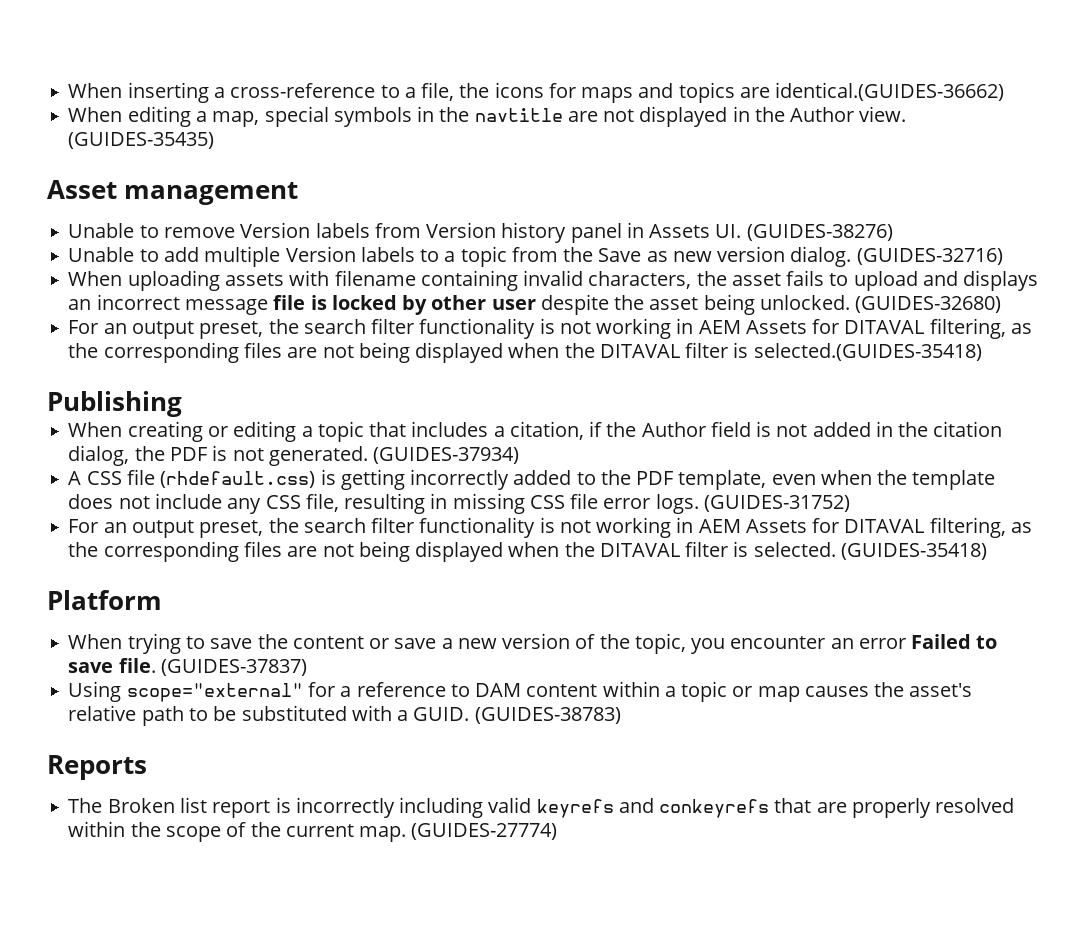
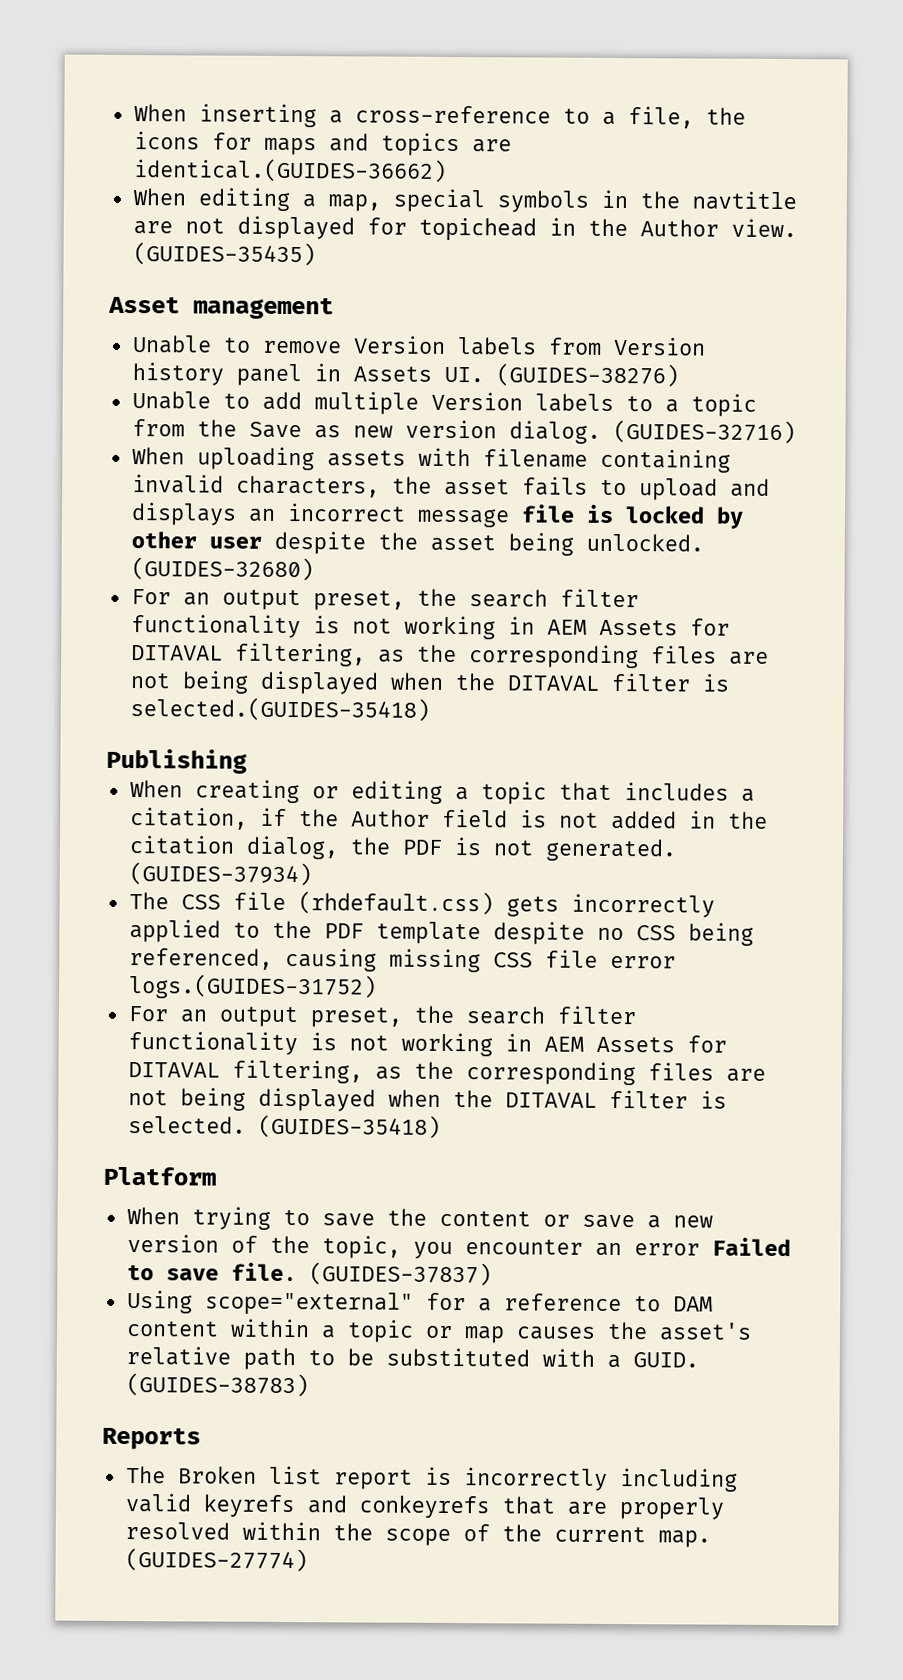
(728, 116) none -> [366,217,537,241] for topichead
[68,471,82,485] A -> [128,892,169,910] The
[320,469,996,490] [68,493,448,514] is getting incorrectly added to the PDF template, even when the template does not include any CSS file, resulting in -> [505,893,715,918] [128,919,754,946] [128,947,377,972] gets incorrectly applied to the PDF template despite no CSS being referenced, causing
[655,494,850,514] logs. (GUIDES-31752) -> [128,974,377,1000] logs.(GUIDES-31752)

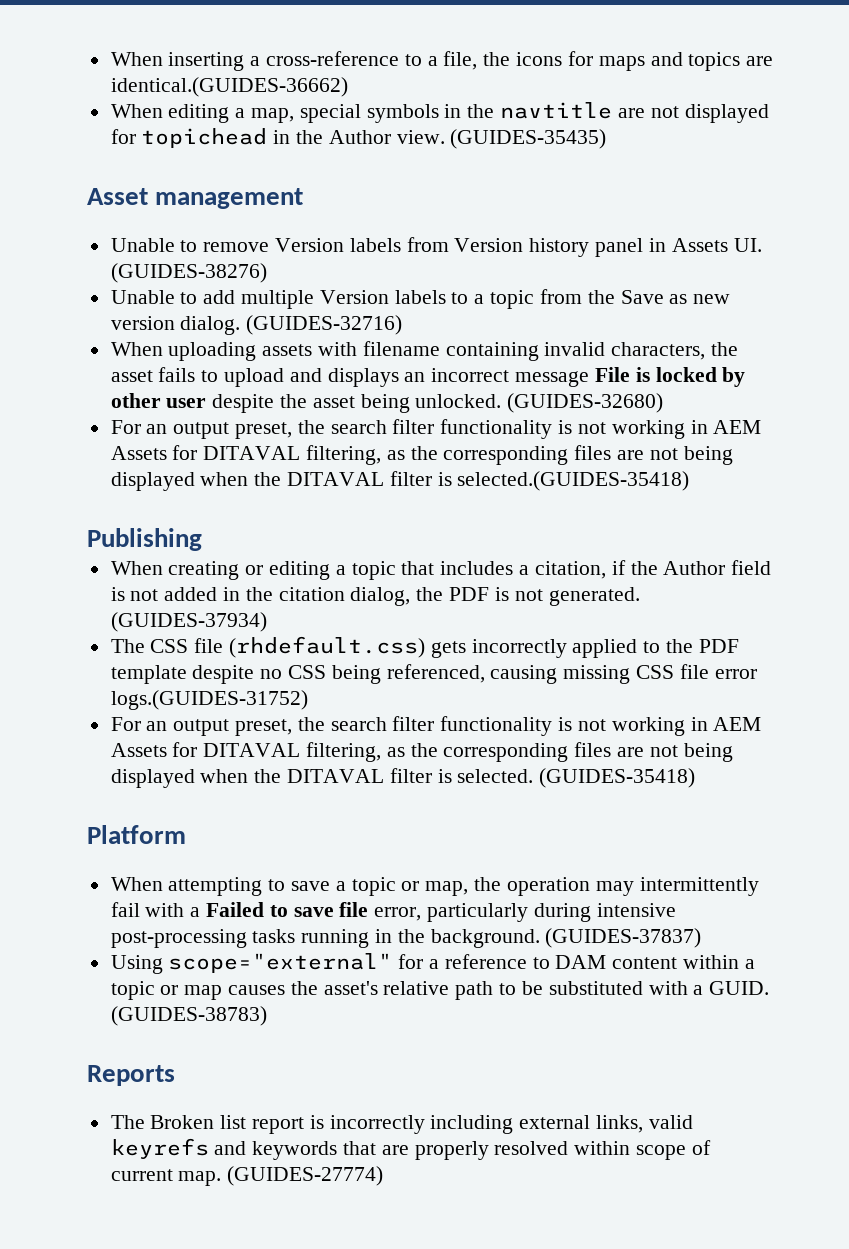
[520,504,575,523] file -> [594,367,630,382] File
[191,1206,713,1230] [126,1234,791,1260] [126,1262,297,1282] trying to save the content or save a new version of the topic, you encounter an error Failed to save file. -> [168,877,759,896] [110,902,676,922] [110,929,540,948] attempting to save a topic or map, the operation may intermittently fail with a Failed to save file error, particularly during intensive post-processing tasks running in the background.
(738, 1480) none -> [519,1115,644,1133] external links,
[358,1495,490,1519] conkeyrefs -> [252,1141,338,1160] keywords
[332,1523,373,1541] the -> (631, 1148) none
[501,1524,542,1542] the -> (711, 1147) none

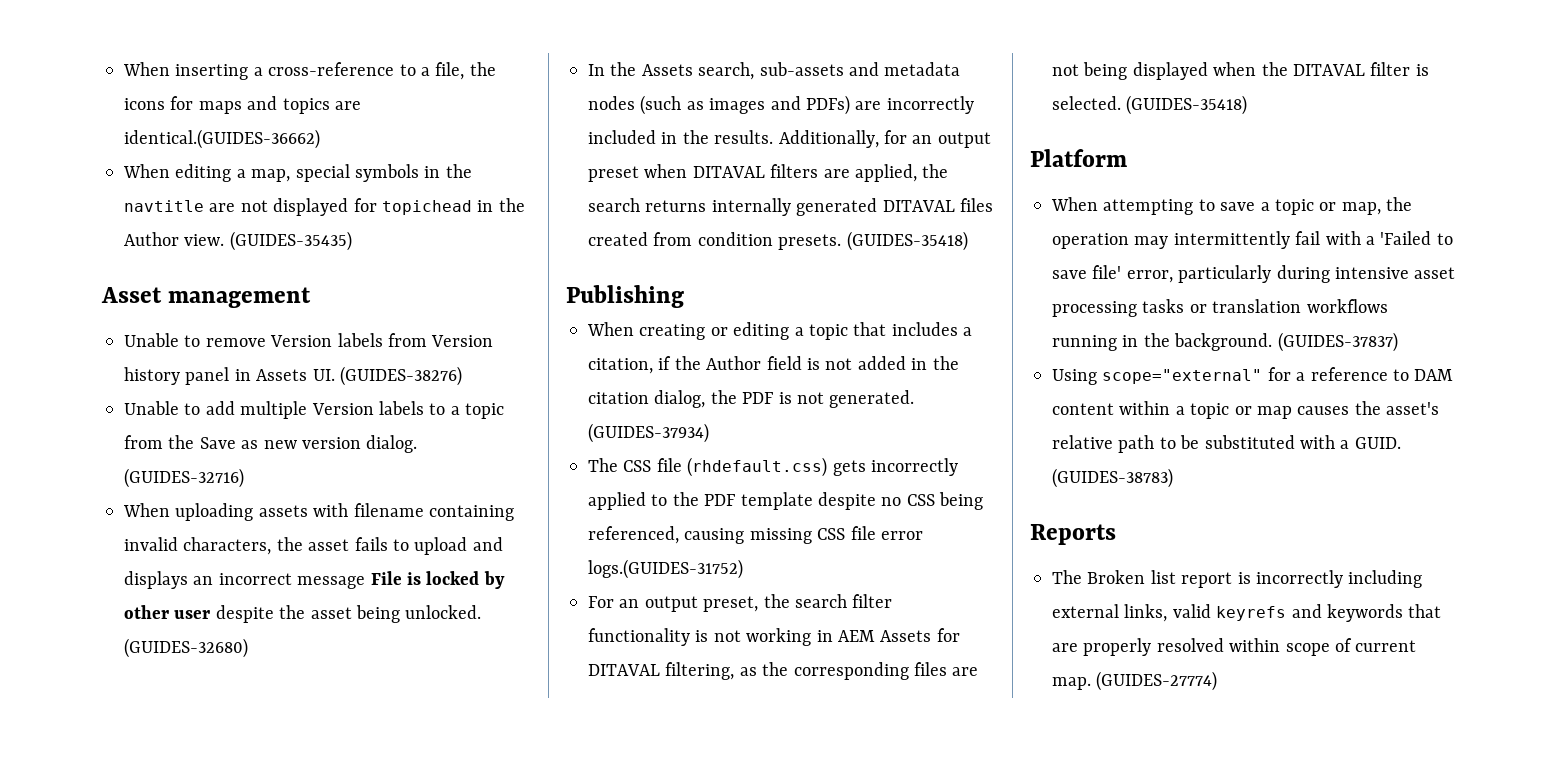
[110,419,762,439] [110,445,733,465] [110,471,690,491] For an output preset, the search filter functionality is not working in AEM Assets for DITAVAL filtering, as the corresponding files are not being displayed when the DITAVAL filter is selected.(GUIDES-35418) -> [588,62,961,80] [588,95,974,115] [588,130,991,148] [588,164,949,182] [588,198,993,216] [588,231,968,251] In the Assets search, sub-assets and metadata nodes (such as images and PDFs) are incorrectly included in the results. Additionally, for an output preset when DITAVAL filters are applied, the search returns internally generated DITAVAL files created from condition presets. (GUIDES-35418)
[206,902,369,917] Failed to save file -> [1380,231,1453,245] [1052,265,1122,279] 'Failed to save file'
[110,929,296,948] post-processing tasks -> [1414,267,1456,279] [1052,299,1388,317] asset processing tasks or translation workflows

